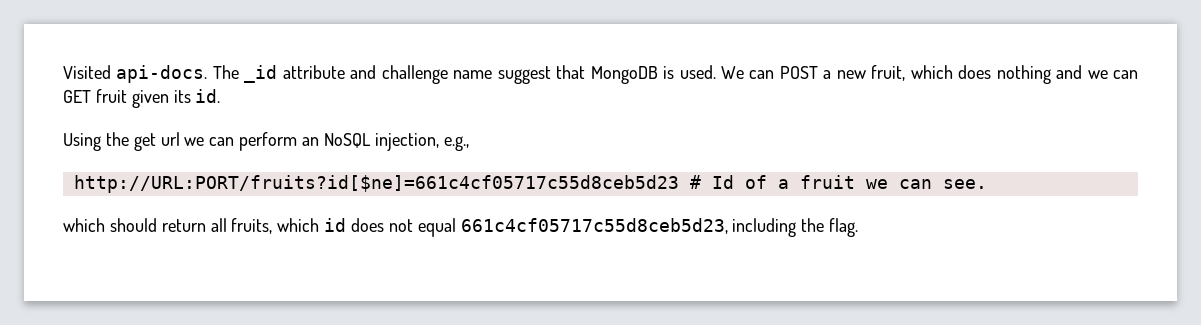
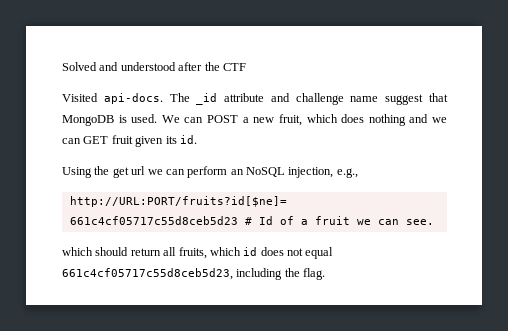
(63, 72) none -> [62,62,246,71] Solved and understood after the CTF //

